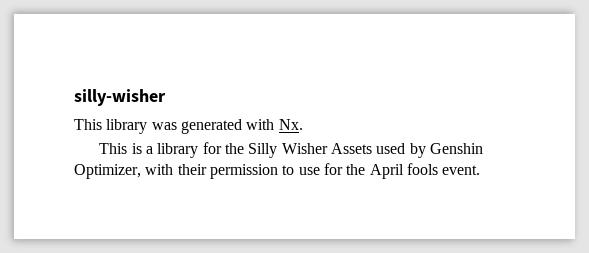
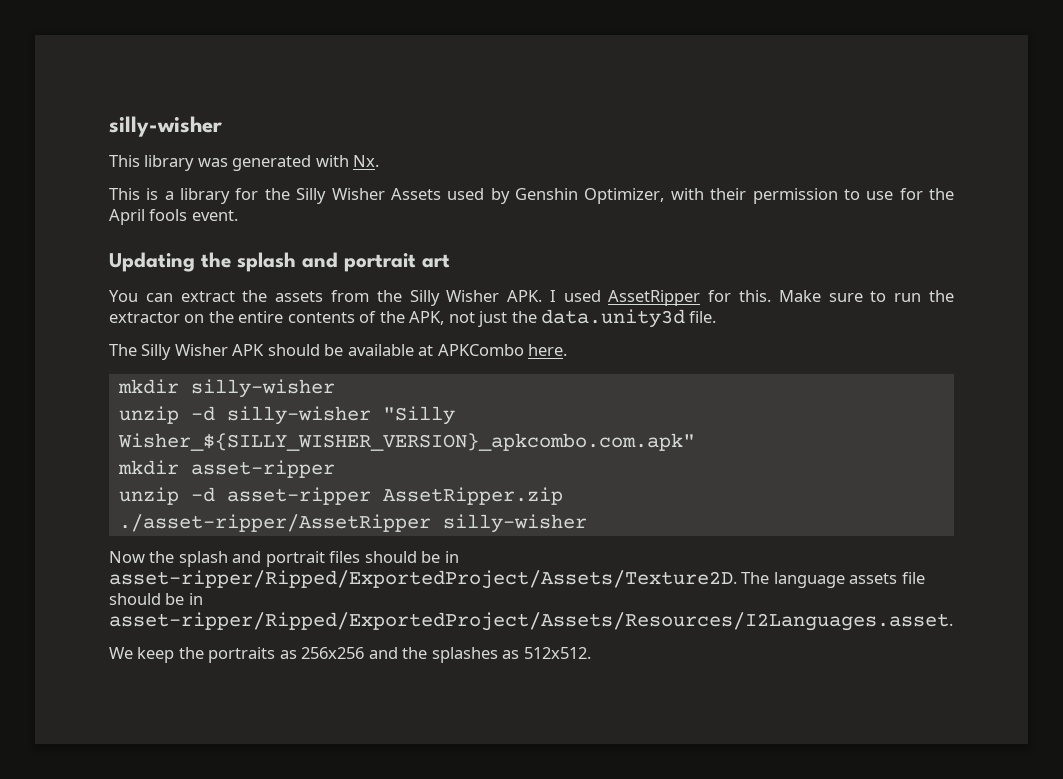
(481, 170) none -> [109,252,450,272] [109,290,954,306] [109,309,717,328] [109,344,568,360] [117,379,335,398] [118,406,455,425] [117,433,695,451] [117,460,335,478] [118,487,563,505] [118,514,587,533] [109,551,459,567] [109,570,925,589] [109,593,203,605] [109,612,953,631] [109,647,591,663] // Updating the splash and portrait art // You can extract the assets from the Silly Wisher APK. I used AssetRipper for this. Make sure to run the extractor on the entire contents of the APK, not just the data.unity3d file. // The Silly Wisher APK should be available at APKCombo here. // mkdir silly-wisher // unzip -d silly-wisher "Silly Wisher_${SILLY_WISHER_VERSION}_apkcombo.com.apk" // mkdir asset-ripper // unzip -d asset-ripper AssetRipper.zip // ./asset-ripper/AssetRipper silly-wisher // Now the splash and portrait files should be in asset-ripper/Ripped/ExportedProject/Assets/Texture2D. The language assets file should be in asset-ripper/Ripped/ExportedProject/Assets/Resources/I2Languages.asset. // We keep the portraits as 256x256 and the splashes as 512x512.

